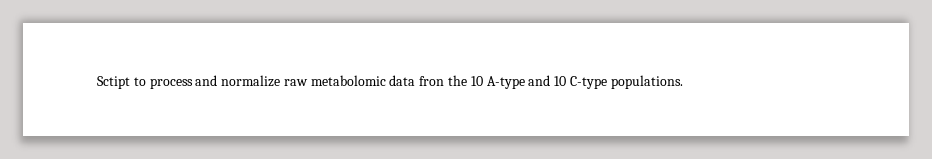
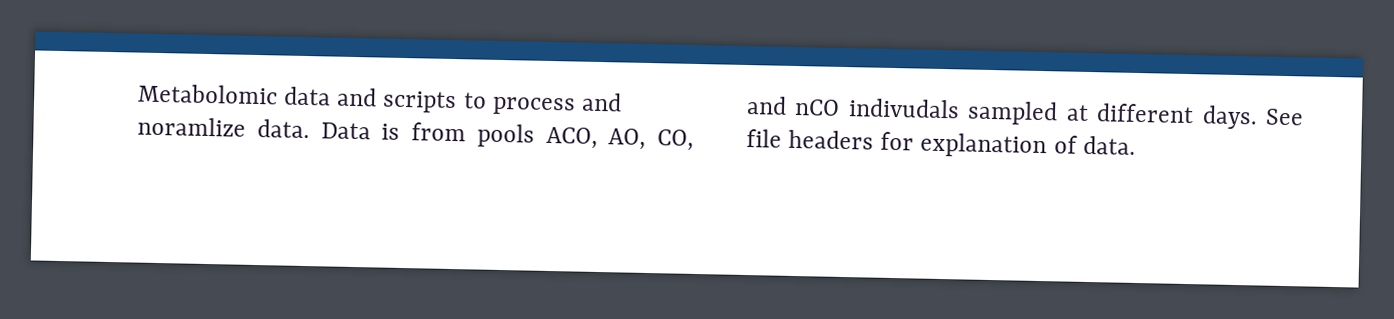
[97,75,683,89] Sctipt to process and normalize raw metabolomic data fron the 10 A-type and 10 C-type populations. -> [138,83,622,116] [137,116,694,151] [746,96,1304,130] [746,129,1136,159] Metabolomic data and scripts to process and noramlize data. Data is from pools ACO, AO, CO, and nCO indivudals sampled at different days. See file headers for explanation of data.

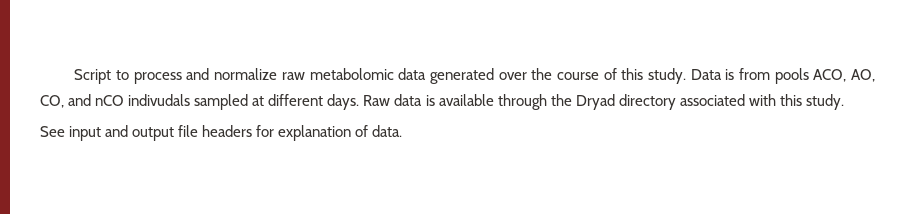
[138,83,622,116] [137,116,310,139] Metabolomic data and scripts to process and noramlize data. -> [74,68,686,84] Script to process and normalize raw metabolomic data generated over the course of this study.
[1265,108,1304,126] See -> [363,94,844,110] [40,125,175,141] Raw data is available through the Dryad directory associated with this study. // See input and output

